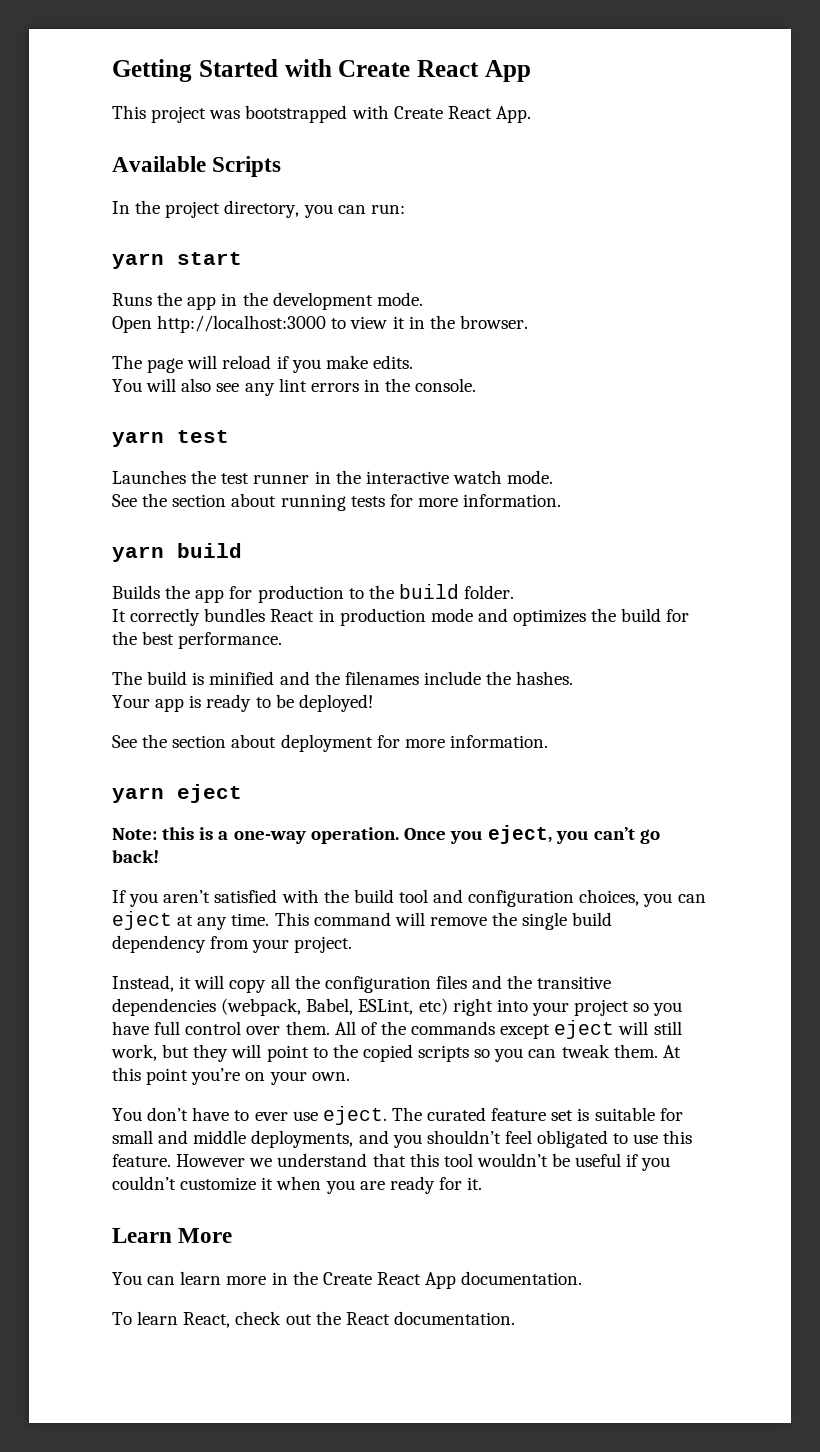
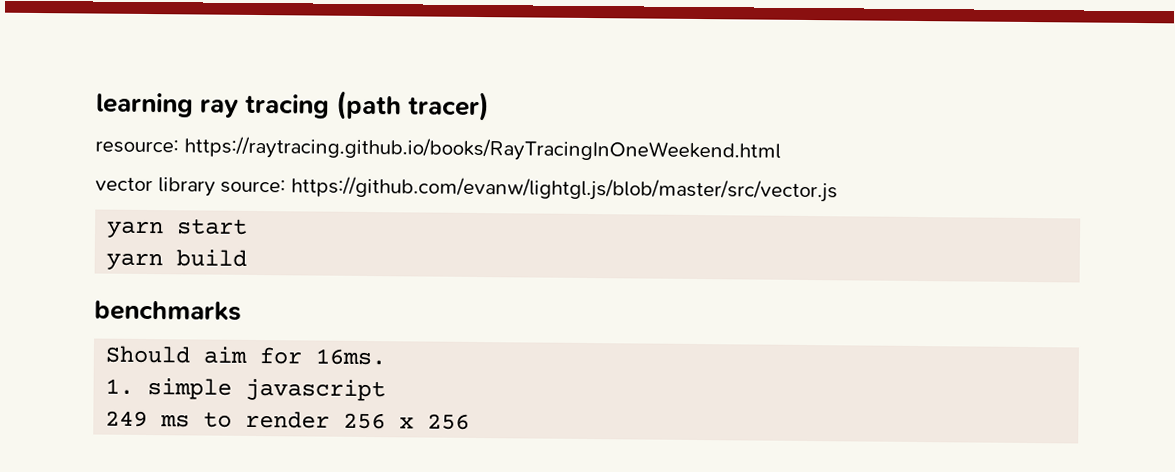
[112,59,531,82] [112,105,531,123] [112,156,282,177] [112,200,405,218] [112,252,242,269] [112,292,423,310] [112,315,528,333] [112,355,413,373] [112,378,477,396] [112,430,229,447] [112,470,554,484] [112,493,562,511] [112,543,242,562] [112,584,515,603] [112,608,690,626] [112,631,283,649] [112,671,574,685] [112,694,373,712] [112,734,548,752] [112,784,242,803] [112,825,661,844] [112,850,159,863] [112,889,706,907] [112,911,613,930] [112,935,353,953] [112,975,612,993] [112,998,683,1016] [112,1020,682,1039] [111,1044,681,1062] [112,1067,350,1085] [112,1106,683,1125] [112,1130,693,1148] [112,1153,671,1171] [112,1176,483,1194] [112,1228,233,1243] [112,1271,583,1289] [112,1311,515,1328] Getting Started with Create React App // This project was bootstrapped with Create React App. // Available Scripts // In the project directory, you can run: // yarn start // Runs the app in the development mode. // Open http://localhost:3000 to view it in the browser. // The page will reload if you make edits. // You will also see any lint errors in the console. // yarn test // Launches the test runner in the interactive watch mode. // See the section about running tests for more information. // yarn build // Builds the app for production to the build folder. // It correctly bundles React in production mode and optimizes the build for the best performance. // The build is minified and the filenames include the hashes. // Your app is ready to be deployed! // See the section about deployment for more information. // yarn eject // Note: this is a one-way operation. Once you eject, you can’t go back! // If you aren’t satisfied with the build tool and configuration choices, you can eject at any time. This command will remove the single build dependency from your project. // Instead, it will copy all the configuration files and the transitive dependencies (webpack, Babel, ESLint, etc) right into your project so you have full control over them. All of the commands except eject will still work, but they will point to the copied scripts so you can tweak them. At this point you’re on your own. // You don’t have to ever use eject. The curated feature set is suitable for small and middle deployments, and you shouldn’t feel obligated to use this feature. However we understand that this tool wouldn’t be useful if you couldn’t customize it when you are ready for it. // Learn More // You can learn more in the Create React App documentation. // To learn React, check out the React documentation. -> [96,90,491,122] [95,136,781,163] [95,176,838,203] [106,218,249,239] [106,249,248,271] [94,300,242,321] [105,345,387,366] [105,378,387,402] [105,410,471,430] learning ray tracing (path tracer) // resource: https://raytracing.github.io/books/RayTracingInOneWeekend.html // vector library source: https://github.com/evanw/lightgl.js/blob/master/src/vector.js // yarn start // yarn build // benchmarks // Should aim for 16ms. // 1. simple javascript // 249 ms to render 256 x 256

